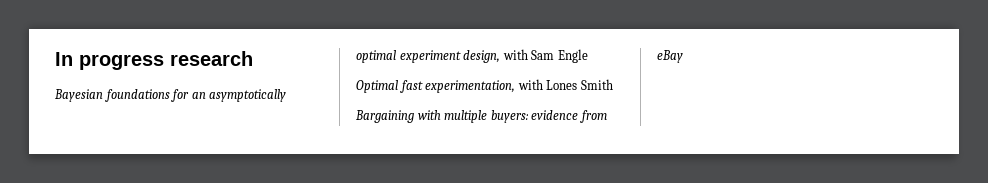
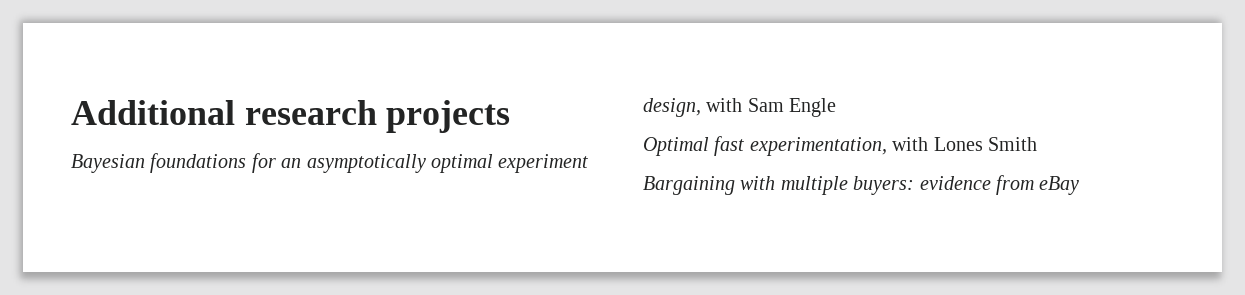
[55,52,164,70] In progress -> [71,100,235,125] Additional
(253, 58) none -> [386,100,511,133] projects

